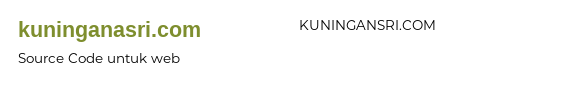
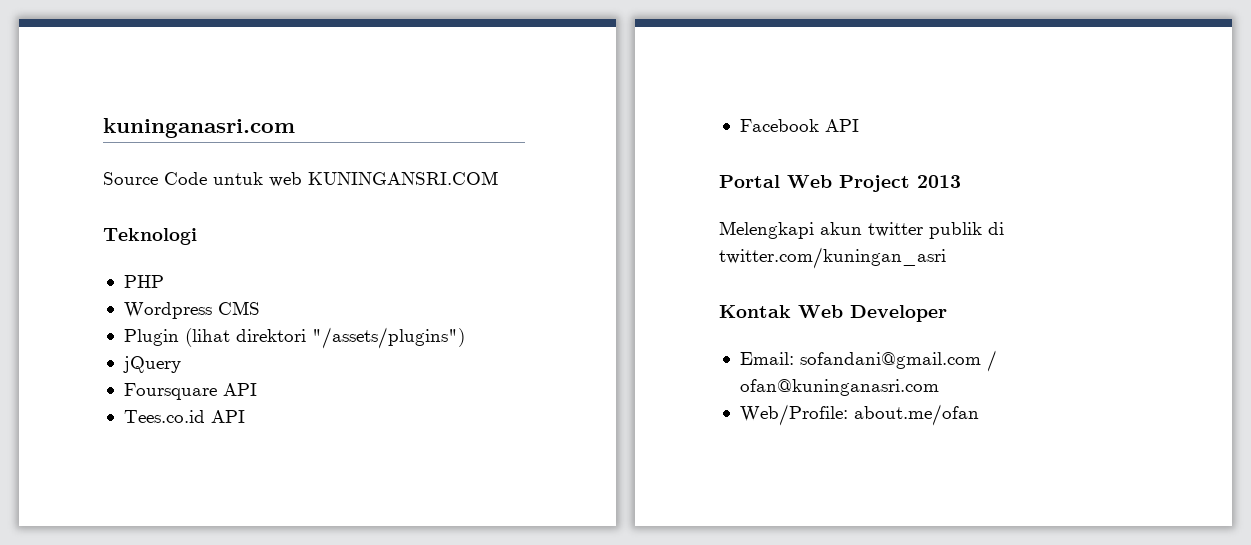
(436, 25) none -> [103,228,197,245] [123,275,164,288] [123,301,260,319] [123,327,465,349] [122,356,181,373] [123,383,257,400] [123,410,245,423] [739,119,859,132] [719,175,961,192] [719,221,1004,239] [719,247,946,269] [719,305,947,322] [739,350,997,372] [739,379,939,396] [739,404,979,426] // Teknologi // PHP // Wordpress CMS // Plugin (lihat direktori "/assets/plugins") // jQuery // Foursquare API // Tees.co.id API // Facebook API // Portal Web Project 2013 // Melengkapi akun twitter publik di twitter.com/kuningan_asri // Kontak Web Developer // Email: sofandani@gmail.com / ofan@kuninganasri.com // Web/Profile: about.me/ofan

